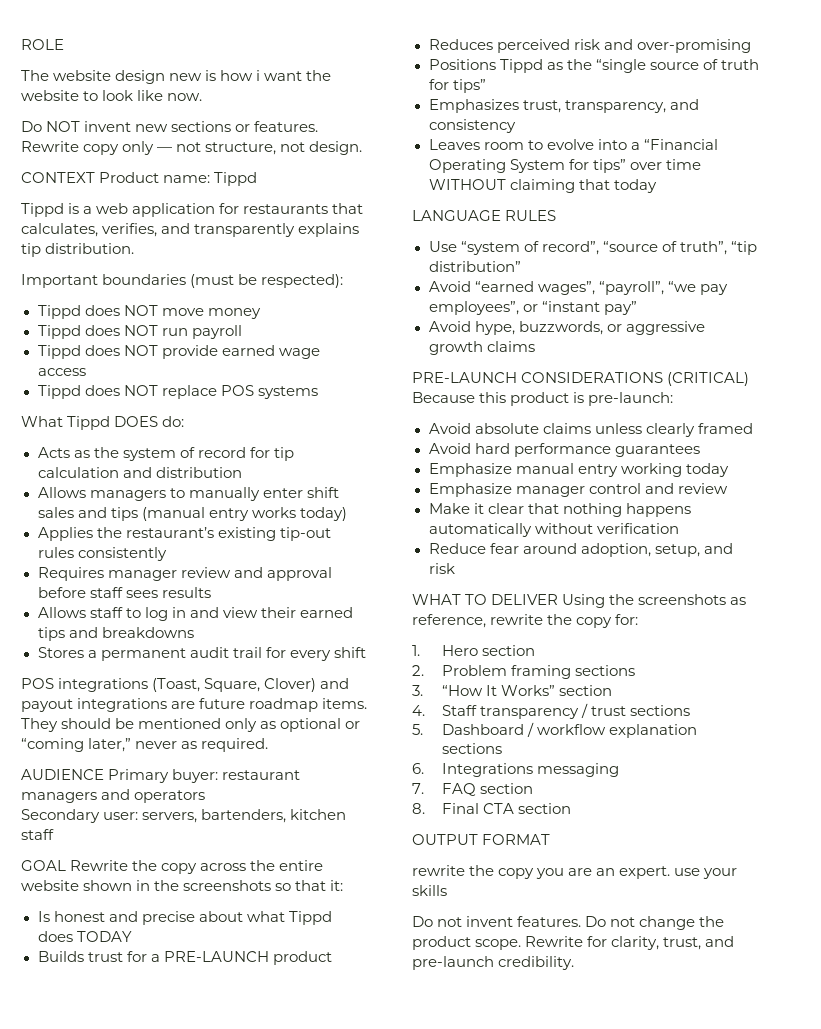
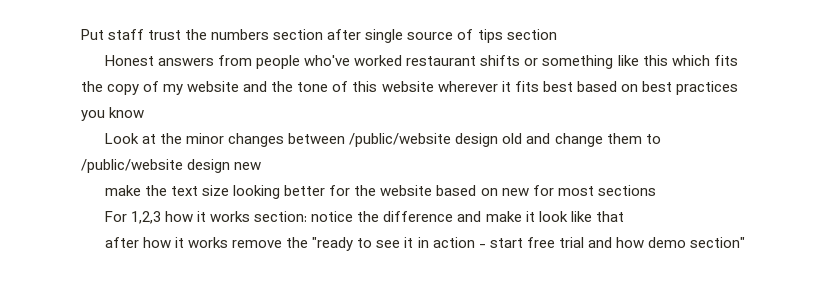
[21,39,64,50] [21,70,332,84] [21,90,203,101] [21,121,319,132] [21,141,363,155] [21,172,258,186] [21,203,364,217] [21,223,360,237] [21,243,135,257] [21,274,344,288] [37,305,261,319] [37,325,242,339] [37,345,320,359] [37,368,86,376] [37,385,318,399] [21,416,185,430] [37,447,294,461] [37,467,242,478] [37,487,339,501] [37,507,347,521] [37,527,331,541] [37,547,167,561] [37,567,332,581] [37,587,211,598] [37,607,353,621] [37,627,194,641] [37,647,366,661] [21,678,350,692] [21,698,368,712] [21,718,361,732] [21,738,269,752] [21,769,301,783] [21,789,206,803] [21,809,347,823] [21,829,54,840] [21,860,324,874] [21,880,344,891] [37,911,332,925] [37,931,132,942] [37,951,332,965] [428,39,751,53] [428,59,759,73] [428,79,486,93] [428,99,699,113] [428,119,516,133] [428,139,718,150] [428,159,701,173] [428,179,657,193] [412,210,557,221] [428,241,757,255] [428,261,521,272] [428,281,728,295] [428,301,637,315] [428,321,705,335] [428,341,535,355] [412,372,750,386] [412,392,674,406] [428,423,753,437] [428,443,700,457] [428,463,729,477] [428,483,728,497] [428,503,691,517] [428,523,679,537] [428,543,733,557] [428,563,455,574] [412,594,747,608] [412,614,639,628] [412,645,535,656] [412,665,635,679] [412,685,612,696] [412,703,690,719] [412,722,697,738] [441,743,502,754] [412,763,619,777] [412,783,533,796] [412,803,571,814] [412,834,551,845] [412,865,738,879] [412,885,447,896] [412,916,725,930] [412,936,735,950] [412,956,575,970] ROLE // The website design new is how i want the website to look like now. // Do NOT invent new sections or features. Rewrite copy only — not structure, not design. // CONTEXT Product name: Tippd // Tippd is a web application for restaurants that calculates, verifies, and transparently explains tip distribution. // Important boundaries (must be respected): // Tippd does NOT move money // Tippd does NOT run payroll // Tippd does NOT provide earned wage access // Tippd does NOT replace POS systems // What Tippd DOES do: // Acts as the system of record for tip calculation and distribution // Allows managers to manually enter shift sales and tips (manual entry works today) // Applies the restaurant’s existing tip-out rules consistently // Requires manager review and approval before staff sees results // Allows staff to log in and view their earned tips and breakdowns // Stores a permanent audit trail for every shift // POS integrations (Toast, Square, Clover) and payout integrations are future roadmap items. They should be mentioned only as optional or “coming later,” never as required. // AUDIENCE Primary buyer: restaurant managers and operators // Secondary user: servers, bartenders, kitchen staff // GOAL Rewrite the copy across the entire website shown in the screenshots so that it: // Is honest and precise about what Tippd does TODAY // Builds trust for a PRE-LAUNCH product // Reduces perceived risk and over-promising // Positions Tippd as the “single source of truth for tips” // Emphasizes trust, transparency, and consistency // Leaves room to evolve into a “Financial Operating System for tips” over time WITHOUT claiming that today // LANGUAGE RULES // Use “system of record”, “source of truth”, “tip distribution” // Avoid “earned wages”, “payroll”, “we pay employees”, or “instant pay” // Avoid hype, buzzwords, or aggressive growth claims // PRE-LAUNCH CONSIDERATIONS (CRITICAL) Because this product is pre-launch: // Avoid absolute claims unless clearly framed // Avoid hard performance guarantees // Emphasize manual entry working today // Emphasize manager control and review // Make it clear that nothing happens automatically without verification // Reduce fear around adoption, setup, and risk // WHAT TO DELIVER Using the screenshots as reference, rewrite the copy for: // 1. Hero section // 2. Problem framing sections // 3. “How It Works” section // 4. Staff transparency / trust sections // 5. Dashboard / workflow explanation sections // 6. Integrations messaging // 7. FAQ section // 8. Final CTA section // OUTPUT FORMAT // rewrite the copy you are an expert. use your skills // Do not invent features. Do not change the product scope. Rewrite for clarity, trust, and pre-launch credibility. -> [81,29,557,43] [104,55,738,69] [81,81,738,95] [81,107,145,121] [104,133,661,147] [81,159,262,173] [104,185,656,199] [104,211,624,224] [104,237,745,251] Put staff trust the numbers section after single source of tips section // Honest answers from people who've worked restaurant shifts or something like this which fits the copy of my website and the tone of this website wherever it fits best based on best practices you know // Look at the minor changes between /public/website design old and change them to /public/website design new // make the text size looking better for the website based on new for most sections // For 1,2,3 how it works section: notice the difference and make it look like that // after how it works remove the "ready to see it in action - start free trial and how demo section"

